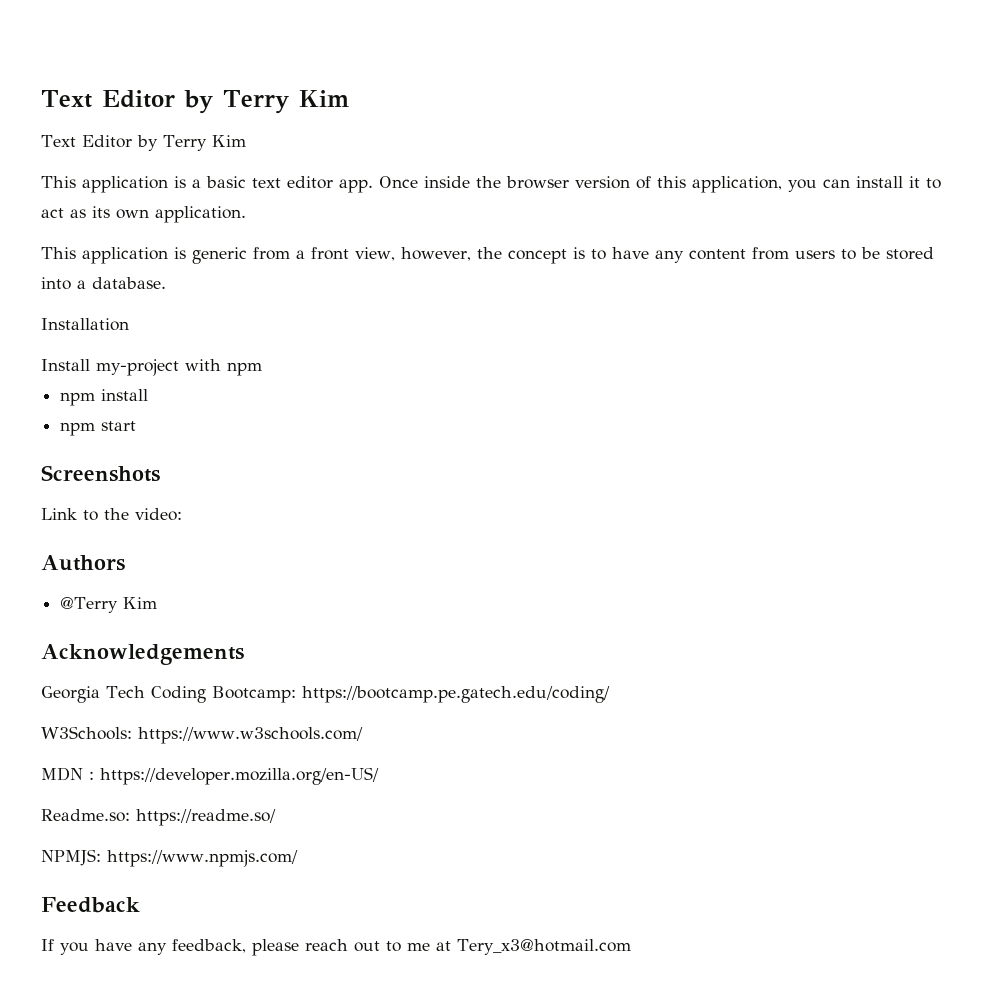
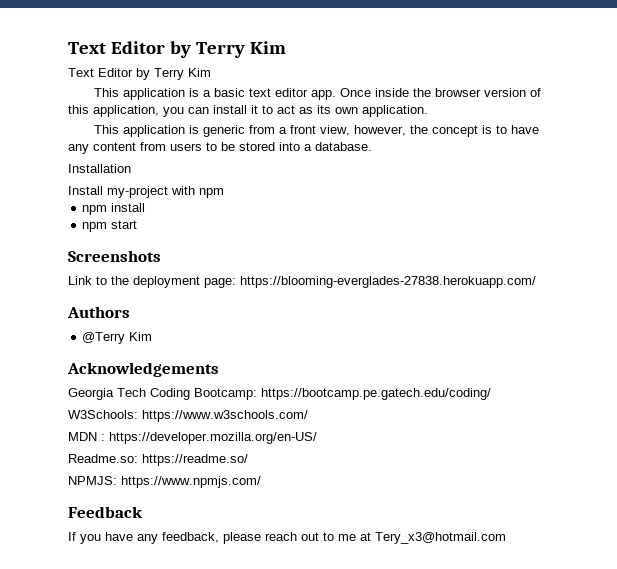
[135,508,182,521] video: -> [133,276,536,288] deployment page: https://blooming-everglades-27838.herokuapp.com/

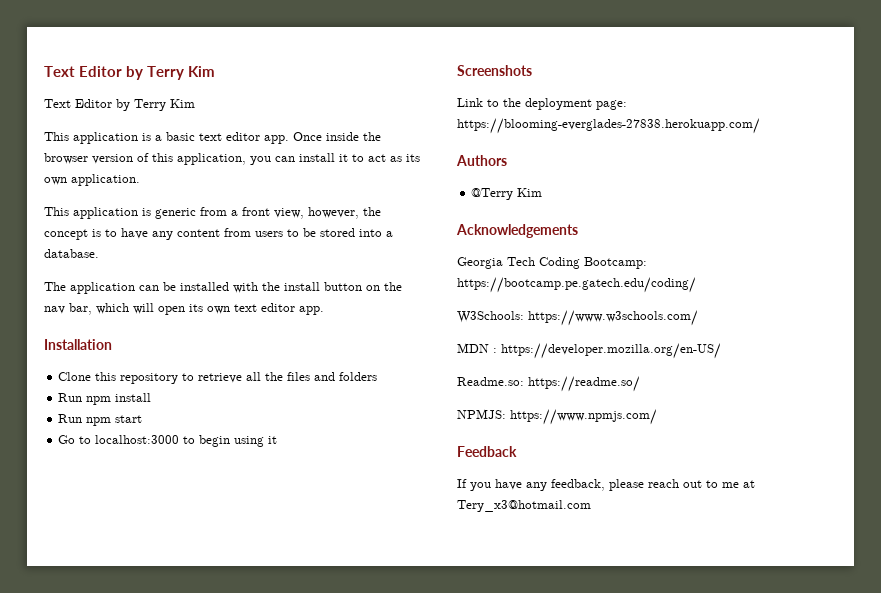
[68,164,131,173] [68,186,224,198] Installation // Install my-project with npm // -> [44,282,402,294] [44,303,324,315] [44,339,112,350] [58,372,378,384] [58,393,83,402] The application can be installed with the install button on the nav bar, which will open its own text editor app. // Installation // Clone this repository to retrieve all the files and folders // Run
(146, 207) none -> [58,414,83,423] Run
(138, 224) none -> [58,435,278,447] // Go to localhost:3000 to begin using it

